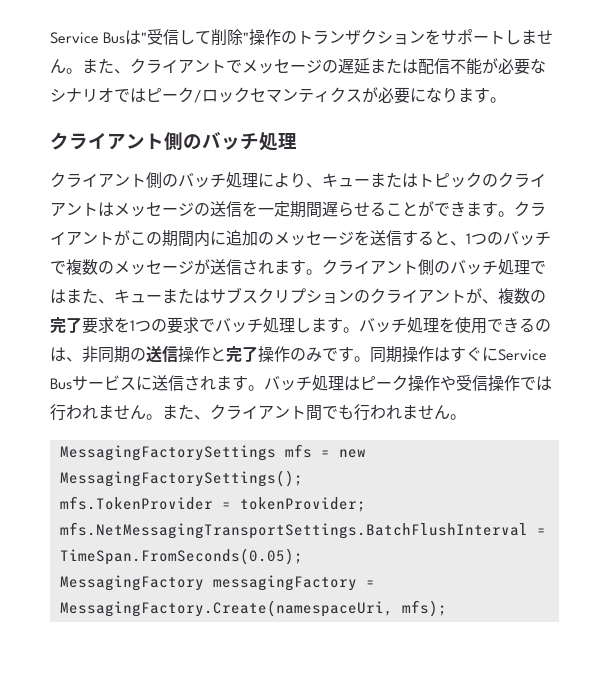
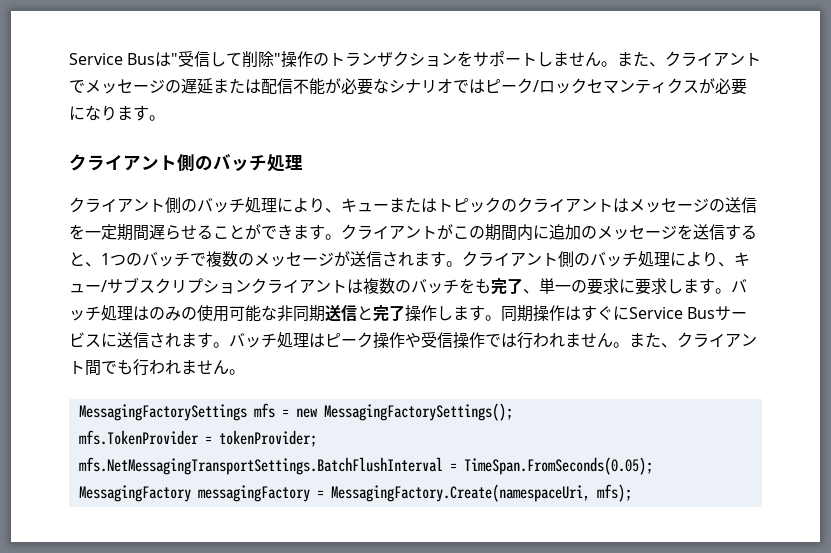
[530,261,546,274] [50,288,210,304] ではまた、キューまたは -> [670,252,750,267] [69,280,107,293] により、キュー/
[354,288,546,304] [50,317,295,334] のクライアントが、複数の完了要求を1つの要求でバッチ処理 -> [251,278,667,295] クライアントは複数のバッチをも完了、単一の要求に要求
[439,317,551,334] [50,345,210,363] を使用できるのは、非同期の送信操作 -> [133,304,357,322] はのみの使用可能な非同期送信
[290,347,338,362] のみで -> [437,306,469,321] しま

